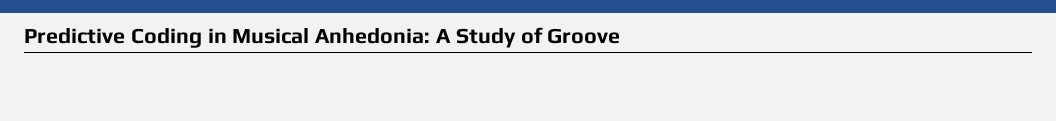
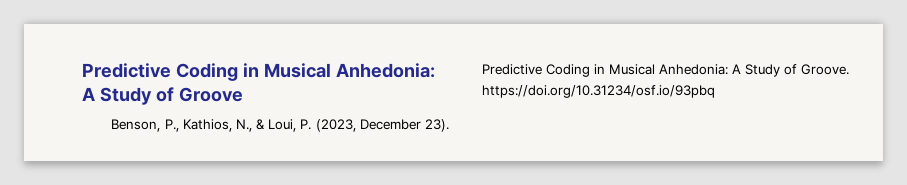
(621, 36) none -> [111,119,449,132] [482,64,849,77] [482,85,715,98] // Benson, P., Kathios, N., & Loui, P. (2023, December 23). Predictive Coding in Musical Anhedonia: A Study of Groove. https://doi.org/10.31234/osf.io/93pbq

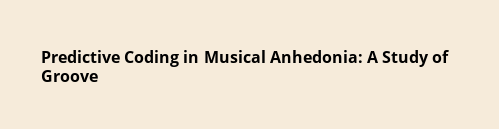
[111,119,449,132] [482,64,849,77] [482,85,715,98] // Benson, P., Kathios, N., & Loui, P. (2023, December 23). Predictive Coding in Musical Anhedonia: A Study of Groove. https://doi.org/10.31234/osf.io/93pbq -> (98, 76) none

